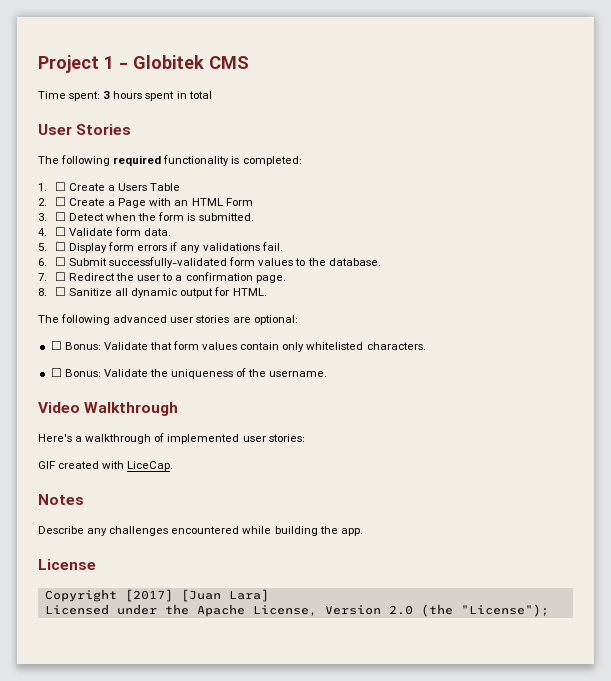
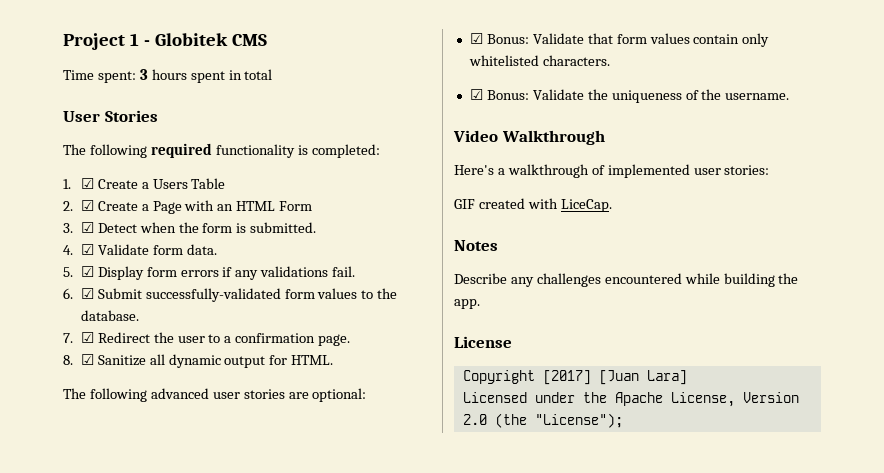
[54,182,66,191] ☐ -> [80,178,94,189] ☑
[54,197,66,206] ☐ -> [80,200,94,211] ☑
[54,212,66,221] ☐ -> [80,222,94,233] ☑
[54,227,66,236] ☐ -> [80,244,94,255] ☑
[54,242,66,251] ☐ -> [80,266,94,277] ☑
[54,257,66,266] ☐ -> [80,288,94,299] ☑
[54,272,66,281] ☐ -> [80,332,94,343] ☑
[54,287,66,296] ☐ -> [80,354,94,365] ☑
[50,341,62,350] ☐ -> [469,33,483,44] ☑
[50,368,62,377] ☐ -> [469,89,483,100] ☑

